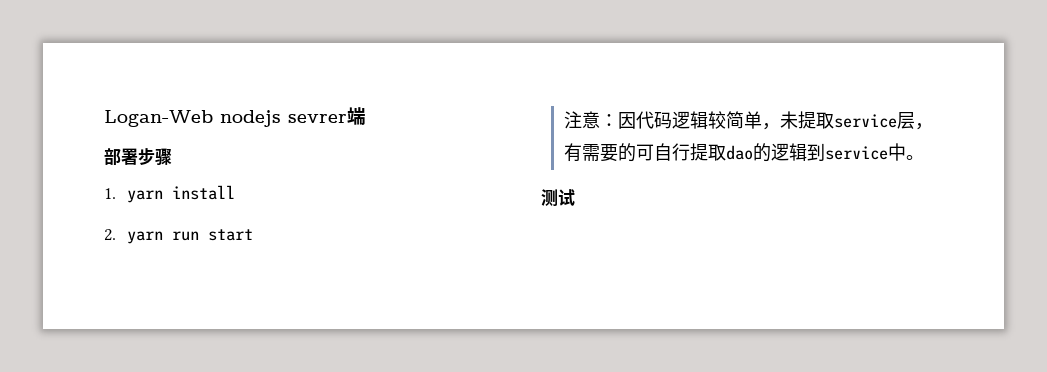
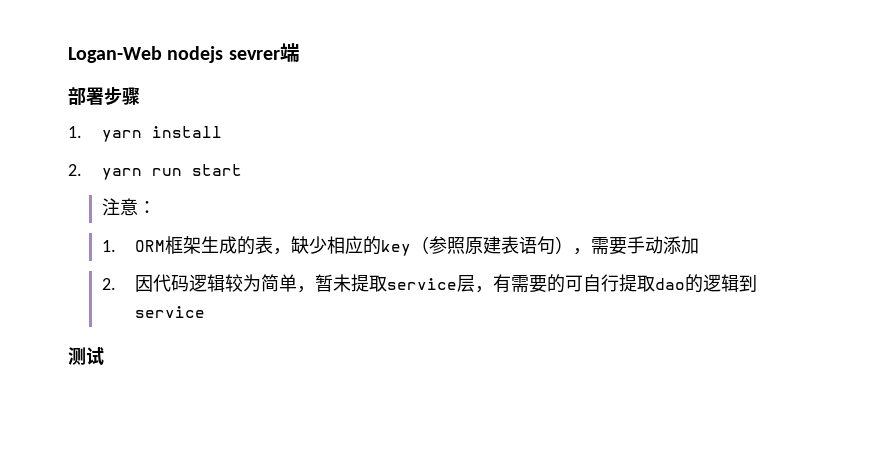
(618, 120) none -> [101,236,700,256] [101,278,116,290] // 1. ORM框架生成的表，缺少相应的key（参照原建表语句），需要手动添加 // 2.
[725,111,780,130] 简单， -> [243,274,334,293] 为简单，暂
[887,143,924,161] 中。 -> (206, 312) none

